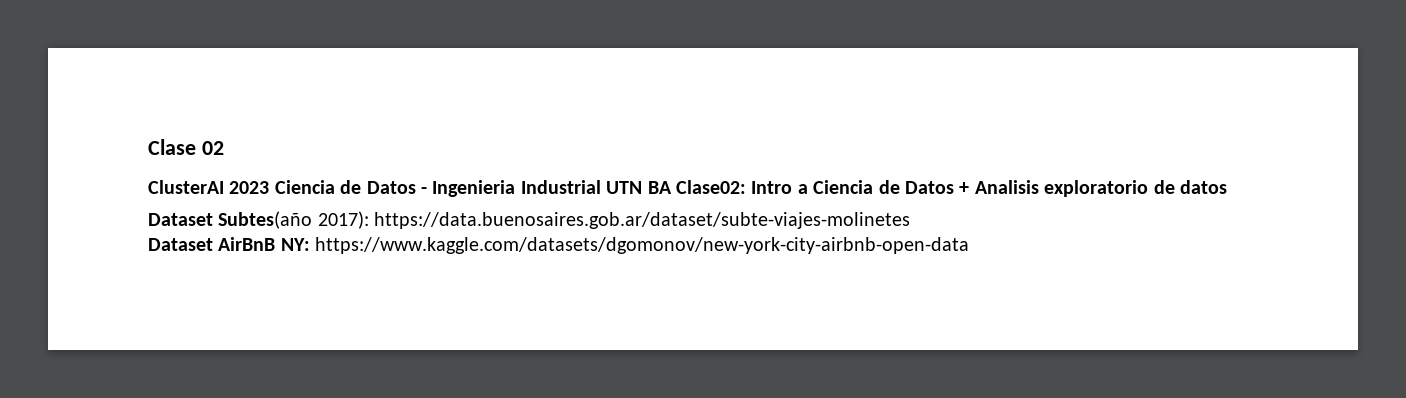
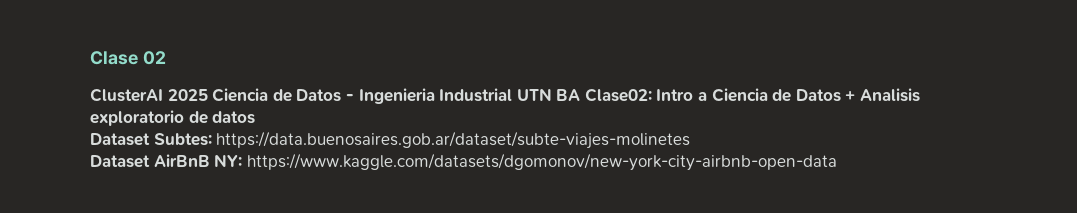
[229,181,270,194] 2023 -> [167,89,208,101] 2025
[218,211,369,229] Subtes(año 2017): -> [153,133,212,146] Subtes:

